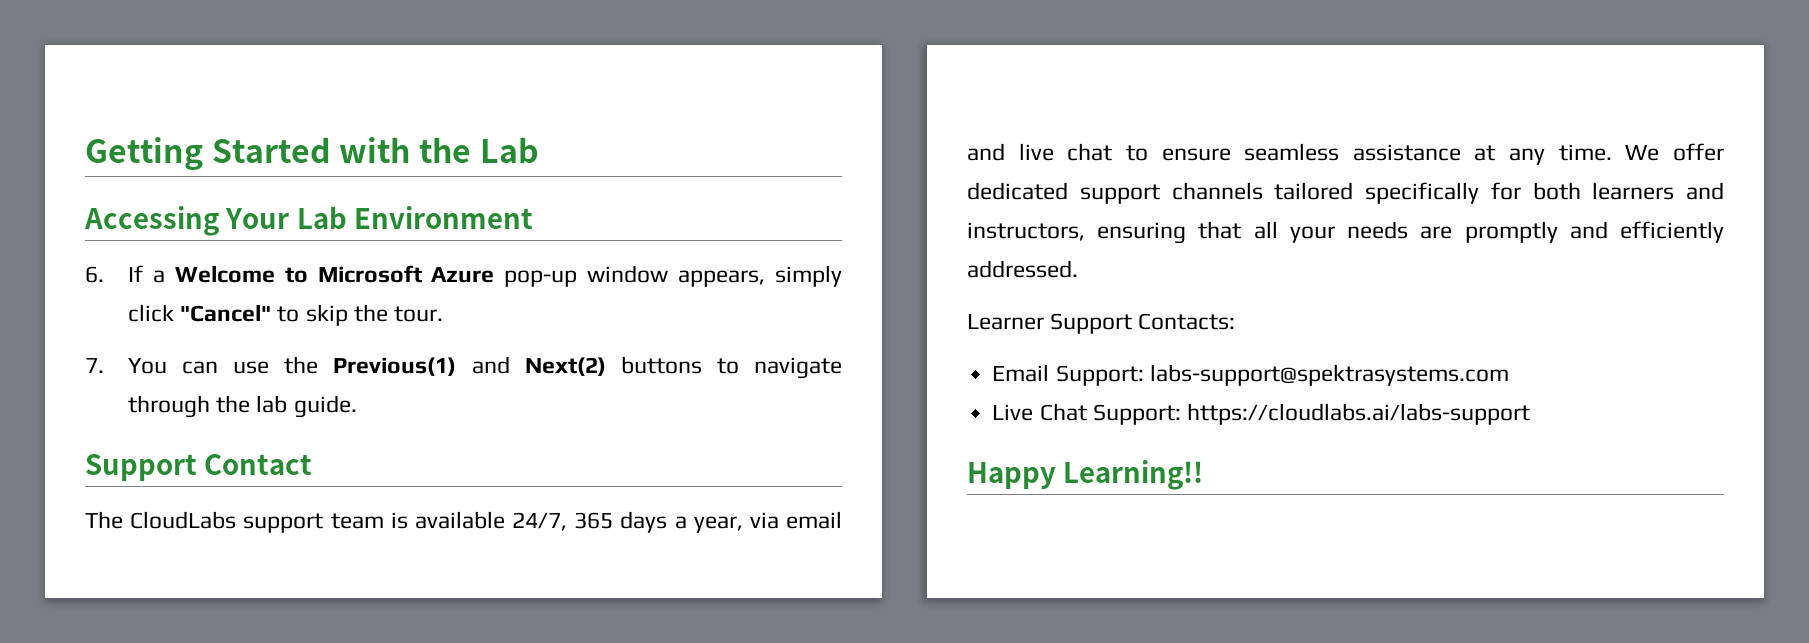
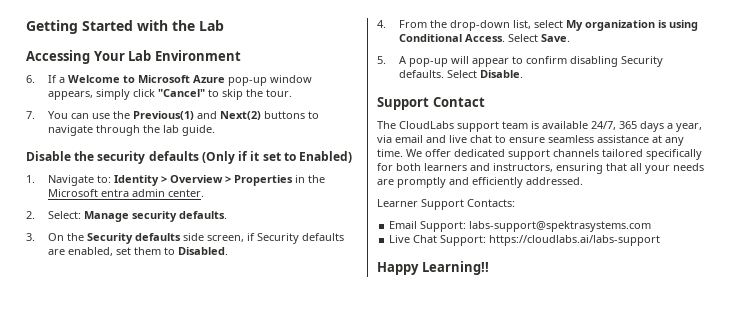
(357, 406) none -> [26,151,353,164] [26,175,325,186] [47,189,204,197] [26,211,227,222] [26,233,344,244] [47,247,228,256] [377,20,698,31] [398,34,570,42] [377,56,663,67] [398,70,523,78] // Disable the security defaults (Only if it set to Enabled) // 1. Navigate to: Identity > Overview > Properties in the Microsoft entra admin center. // 2. Select: Manage security defaults. // 3. On the Security defaults side screen, if Security defaults are enabled, set them to Disabled. // 4. From the drop-down list, select My organization is using Conditional Access. Select Save. // 5. A pop-up will appear to confirm disabling Security defaults. Select Disable.

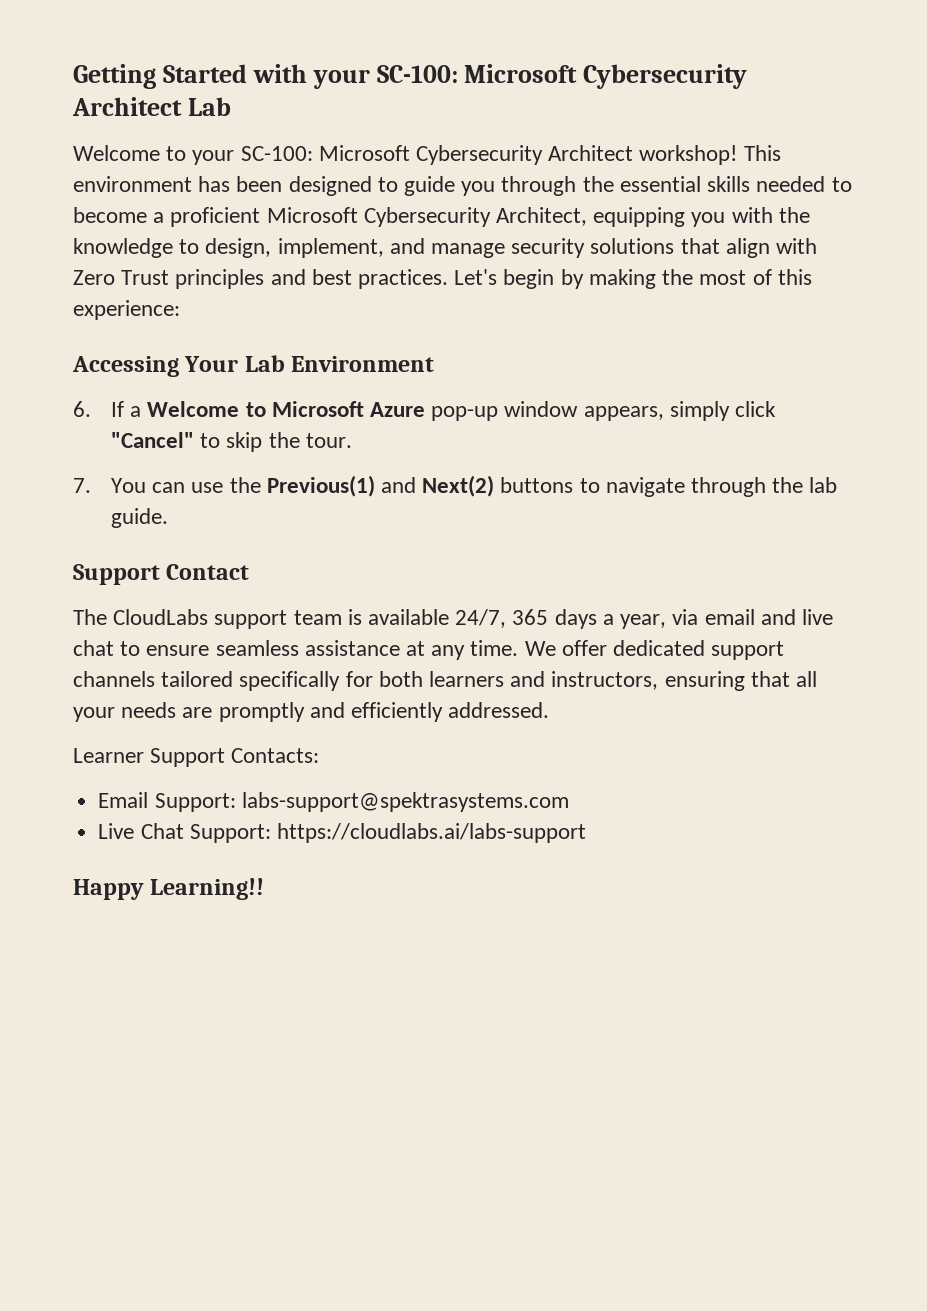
[172,20,224,31] the Lab -> [312,64,748,89] [72,97,231,116] [73,145,781,165] [73,176,852,196] [73,207,810,227] [73,238,818,258] [73,269,812,289] [73,300,180,320] your SC-100: Microsoft Cybersecurity Architect Lab // Welcome to your SC-100: Microsoft Cybersecurity Architect workshop! This environment has been designed to guide you through the essential skills needed to become a proficient Microsoft Cybersecurity Architect, equipping you with the knowledge to design, implement, and manage security solutions that align with Zero Trust principles and best practices. Let's begin by making the most of this experience:
[26,151,353,164] [26,175,325,186] [47,189,204,197] [26,211,227,222] [26,233,344,244] [47,247,228,256] [377,20,698,31] [398,34,570,42] [377,56,663,67] [398,70,523,78] // Disable the security defaults (Only if it set to Enabled) // 1. Navigate to: Identity > Overview > Properties in the Microsoft entra admin center. // 2. Select: Manage security defaults. // 3. On the Security defaults side screen, if Security defaults are enabled, set them to Disabled. // 4. From the drop-down list, select My organization is using Conditional Access. Select Save. // 5. A pop-up will appear to confirm disabling Security defaults. Select Disable. -> (168, 518) none

